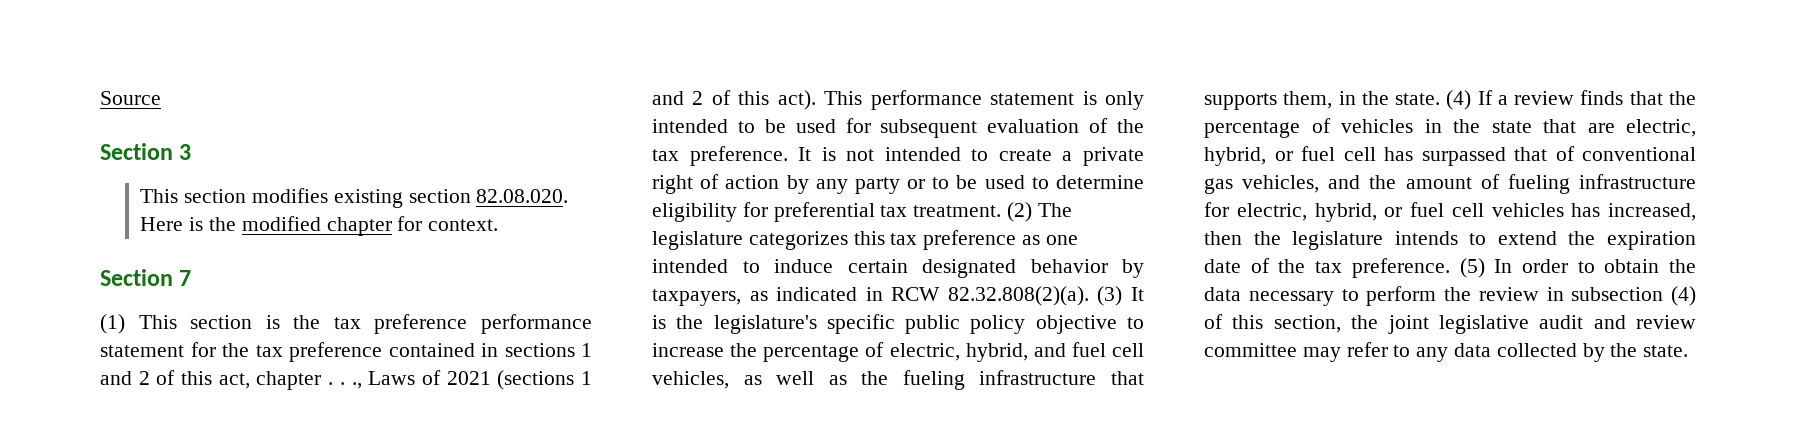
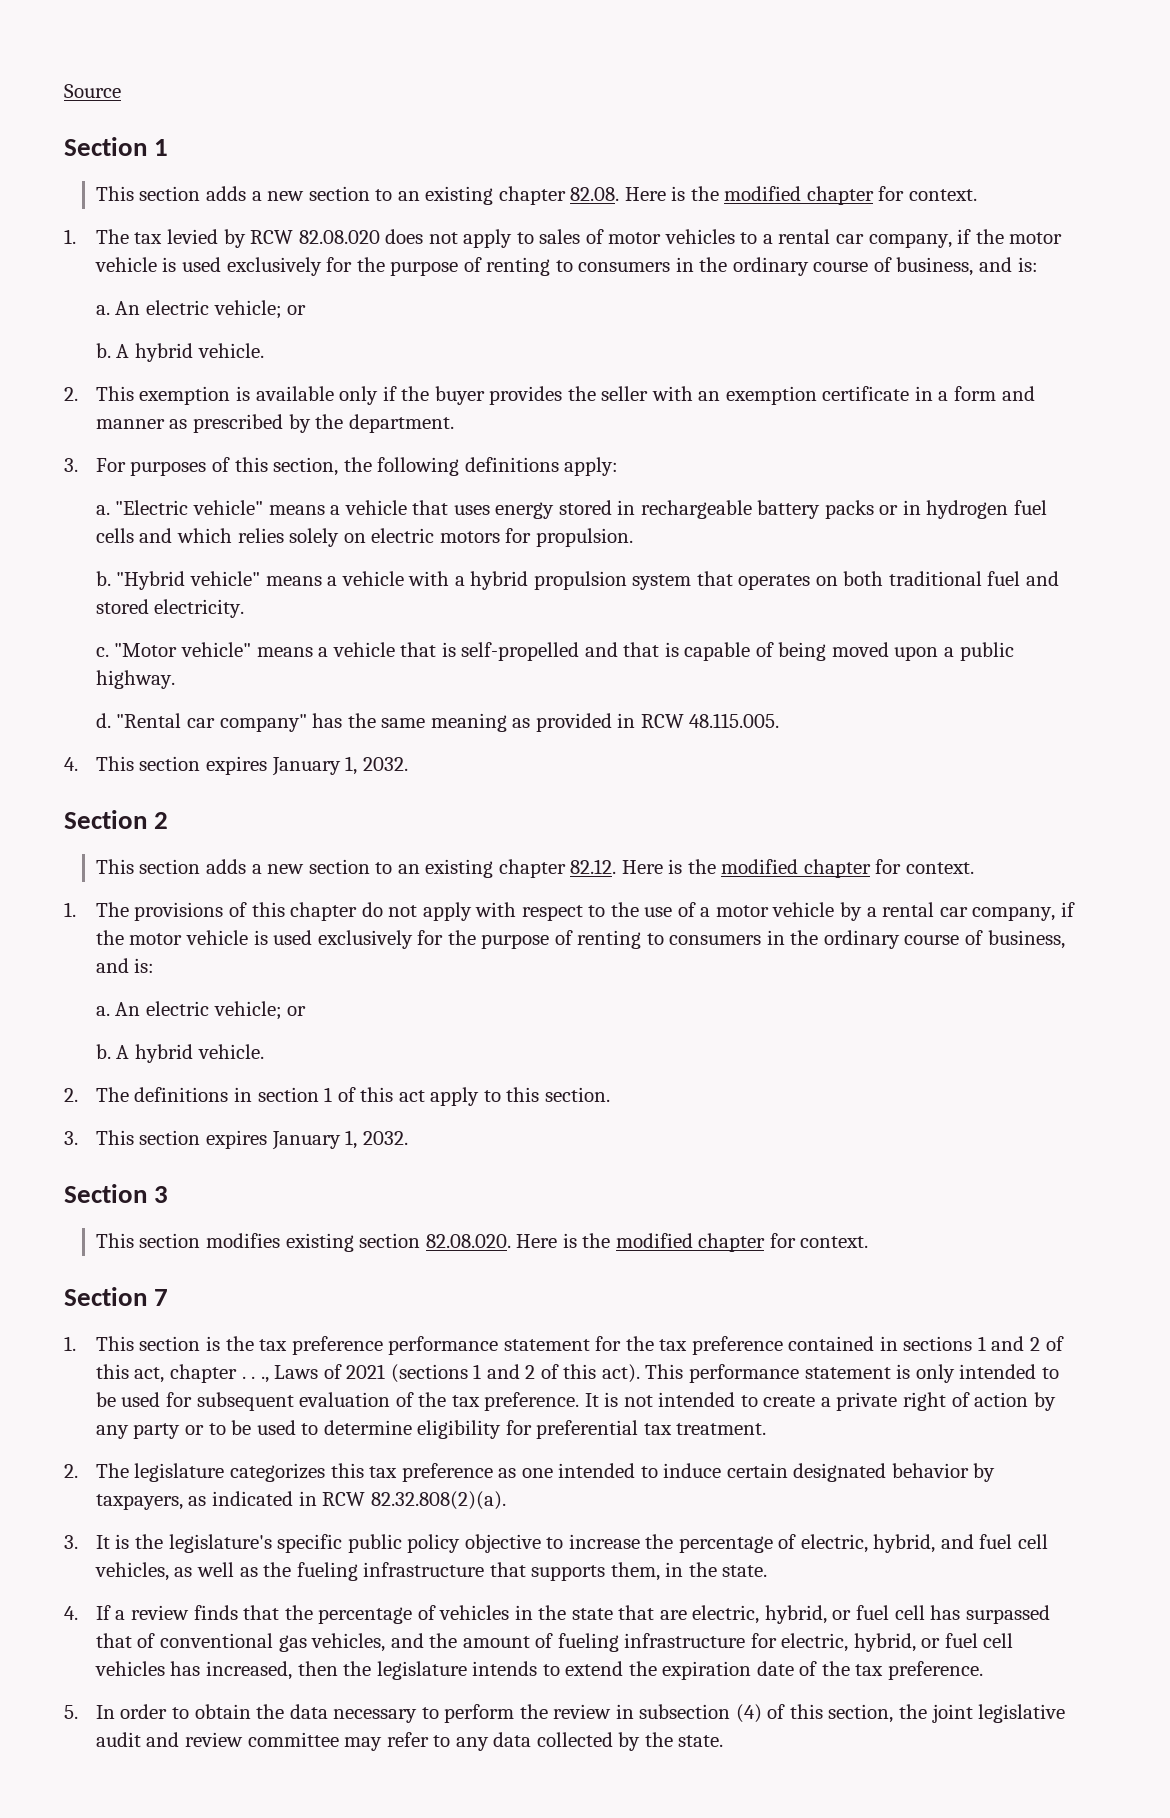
(161, 98) none -> [64,137,169,156] [95,186,977,205] [64,229,1063,248] [94,257,1038,276] [95,300,307,319] [95,343,264,362] [64,386,1035,405] [95,414,454,433] [64,457,619,476] [95,500,1047,519] [95,528,633,547] [95,571,1059,590] [95,599,245,618] [95,642,1014,661] [95,670,175,689] [95,713,780,732] [64,756,408,776] [64,810,169,829] [95,859,974,878] [64,902,1075,921] [95,930,1065,949] [95,958,155,973] [95,1001,307,1020] [95,1044,264,1063] [64,1087,610,1106] [64,1130,408,1150] // Section 1 // This section adds a new section to an existing chapter 82.08. Here is the modified chapter for context. // 1. The tax levied by RCW 82.08.020 does not apply to sales of motor vehicles to a rental car company, if the motor vehicle is used exclusively for the purpose of renting to consumers in the ordinary course of business, and is: // a. An electric vehicle; or // b. A hybrid vehicle. // 2. This exemption is available only if the buyer provides the seller with an exemption certificate in a form and manner as prescribed by the department. // 3. For purposes of this section, the following definitions apply: // a. "Electric vehicle" means a vehicle that uses energy stored in rechargeable battery packs or in hydrogen fuel cells and which relies solely on electric motors for propulsion. // b. "Hybrid vehicle" means a vehicle with a hybrid propulsion system that operates on both traditional fuel and stored electricity. // c. "Motor vehicle" means a vehicle that is self-propelled and that is capable of being moved upon a public highway. // d. "Rental car company" has the same meaning as provided in RCW 48.115.005. // 4. This section expires January 1, 2032. // Section 2 // This section adds a new section to an existing chapter 82.12. Here is the modified chapter for context. // 1. The provisions of this chapter do not apply with respect to the use of a motor vehicle by a rental car company, if the motor vehicle is used exclusively for the purpose of renting to consumers in the ordinary course of business, and is: // a. An electric vehicle; or // b. A hybrid vehicle. // 2. The definitions in section 1 of this act apply to this section. // 3. This section expires January 1, 2032.
[100,314,125,334] (1) -> [64,1336,76,1351] 1.
[1007,202,1033,222] (2) -> [64,1464,78,1478] // 2.
[1097,286,1123,306] (3) -> [64,1535,78,1549] // 3.
[1446,90,1472,110] (4) -> [64,1606,78,1620] // 4.
[1459,258,1485,278] (5) -> [64,1705,78,1719] // 5.

